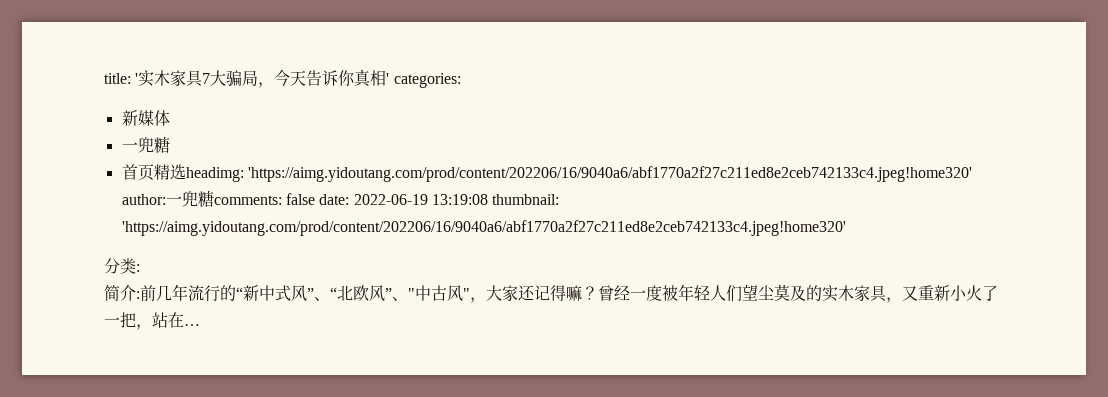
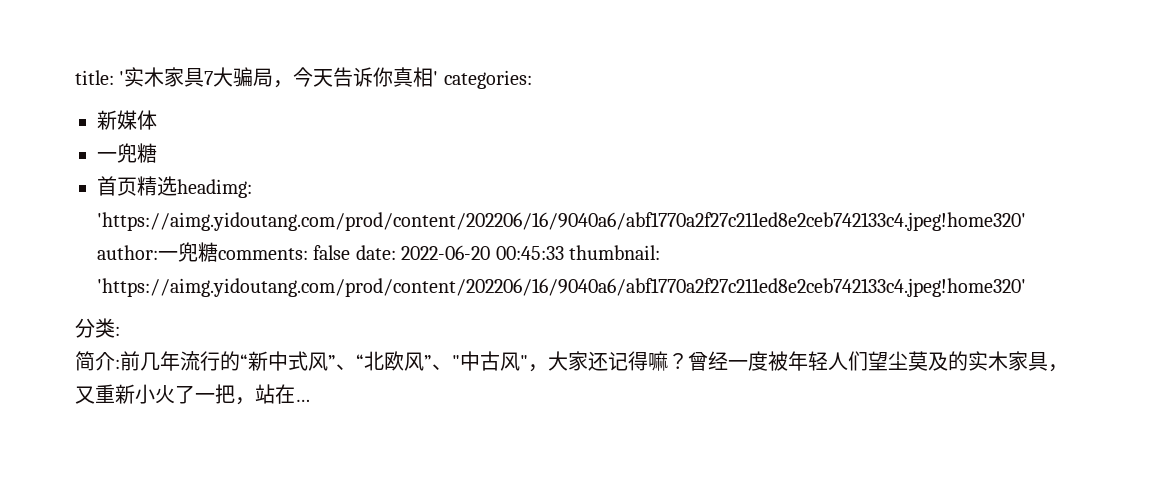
[353,194,488,205] 2022-06-19 13:19:08 -> [401,245,564,260] 2022-06-20 00:45:33

